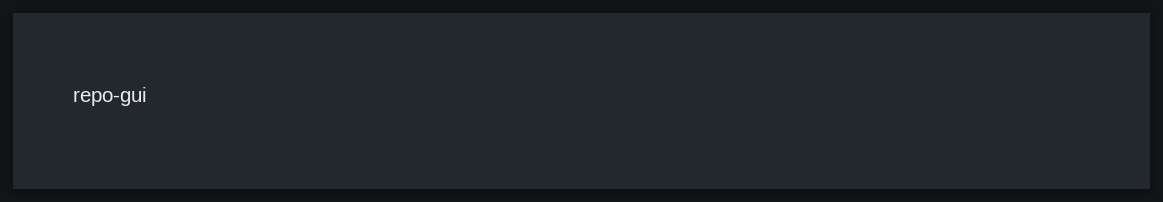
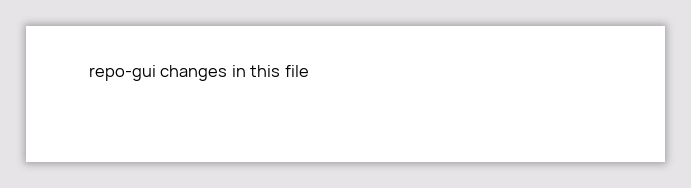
(147, 96) none -> [160,65,309,81] changes in this file

